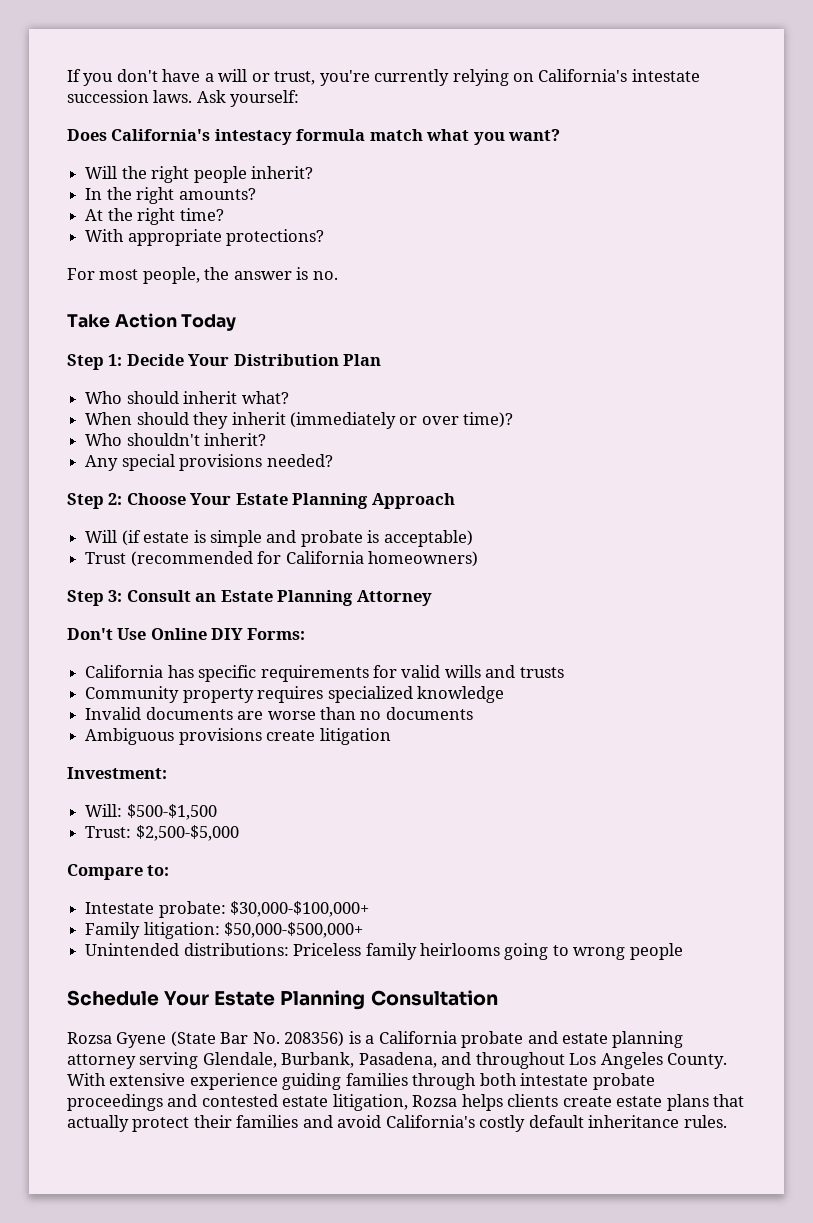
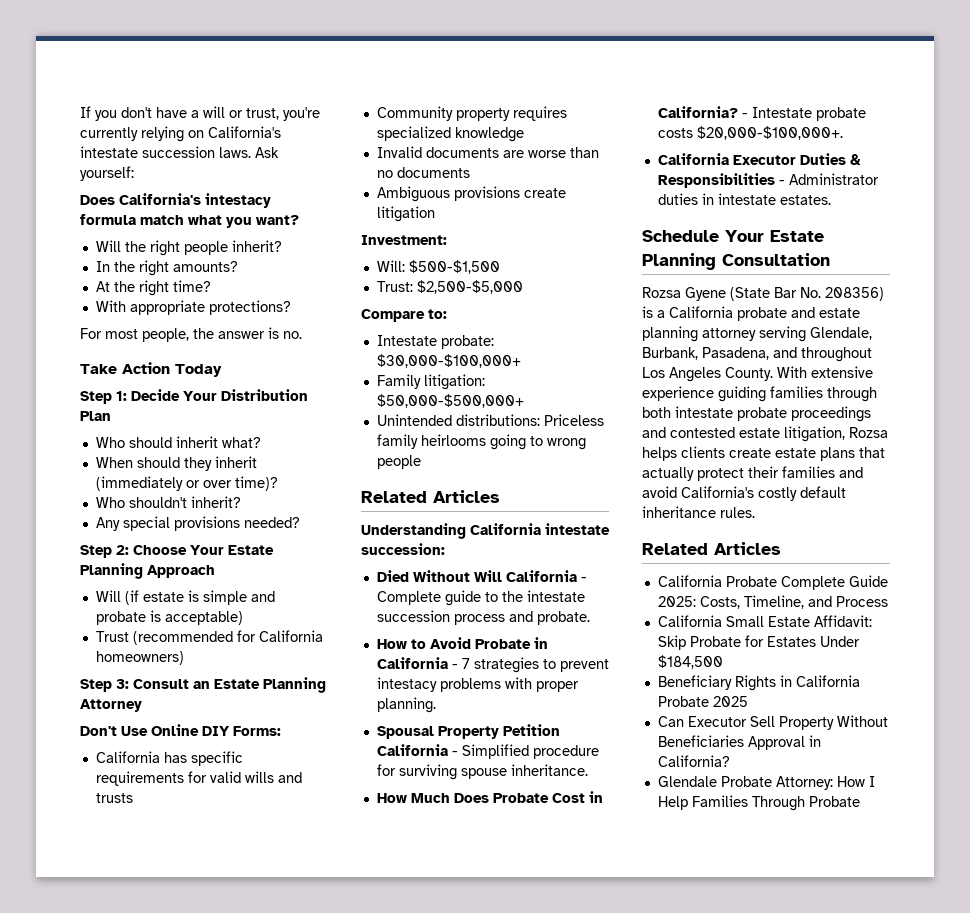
(683, 951) none -> [361,490,500,503] [361,523,610,539] [361,543,445,555] [376,570,587,582] [376,590,585,606] [376,610,590,625] [376,637,548,649] [376,657,609,673] [376,677,579,692] [376,697,436,713] [376,724,560,739] [376,744,599,759] [376,764,588,780] [376,791,603,803] [657,106,866,121] [657,126,843,140] [657,153,861,165] [657,173,879,188] [657,193,831,205] // Related Articles // Understanding California intestate succession: // Died Without Will California - Complete guide to the intestate succession process and probate. // How to Avoid Probate in California - 7 strategies to prevent intestacy problems with proper planning. // Spousal Property Petition California - Simplified procedure for surviving spouse inheritance. // How Much Does Probate Cost in California? - Intestate probate costs $20,000-$100,000+. // California Executor Duties & Responsibilities - Administrator duties in intestate estates.
(727, 1121) none -> [642,542,781,555] [657,575,888,590] [657,595,888,609] [657,615,872,627] [657,635,860,650] [657,655,723,669] [657,675,860,691] [657,696,748,707] [657,715,888,730] [657,735,821,750] [657,755,730,767] [657,776,875,790] [657,795,860,811] // Related Articles // California Probate Complete Guide 2025: Costs, Timeline, and Process // California Small Estate Affidavit: Skip Probate for Estates Under $184,500 // Beneficiary Rights in California Probate 2025 // Can Executor Sell Property Without Beneficiaries Approval in California? // Glendale Probate Attorney: How I Help Families Through Probate

